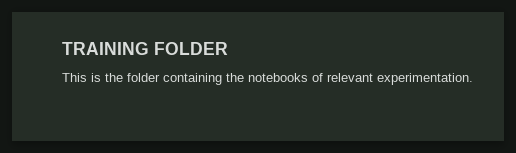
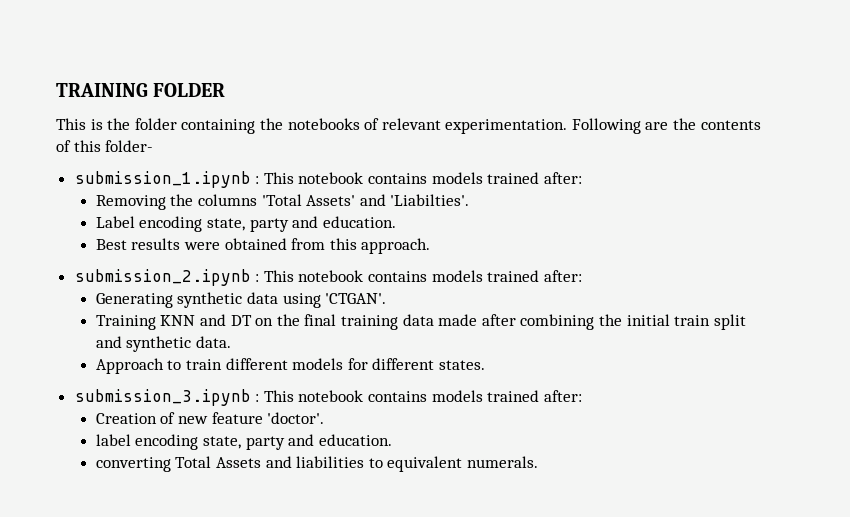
(473, 79) none -> [571,118,761,134] [56,140,154,152] [74,171,582,188] [95,194,470,210] [95,216,396,232] [95,238,431,254] [74,269,582,286] [95,292,387,308] [95,314,746,330] [95,336,232,352] [95,358,485,374] [74,389,582,406] [95,412,325,424] [95,434,392,450] [95,456,538,472] Following are the contents of this folder- // submission_1.ipynb : This notebook contains models trained after: // Removing the columns 'Total Assets' and 'Liabilties'. // Label encoding state, party and education. // Best results were obtained from this approach. // submission_2.ipynb : This notebook contains models trained after: // Generating synthetic data using 'CTGAN'. // Training KNN and DT on the final training data made after combining the initial train split and synthetic data. // Approach to train different models for different states. // submission_3.ipynb : This notebook contains models trained after: // Creation of new feature 'doctor'. // label encoding state, party and education. // converting Total Assets and liabilities to equivalent numerals.

